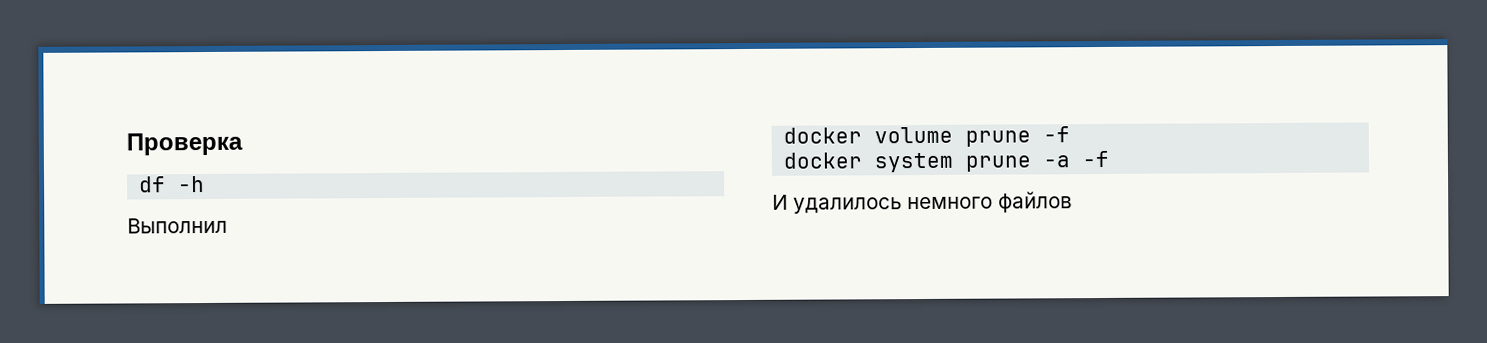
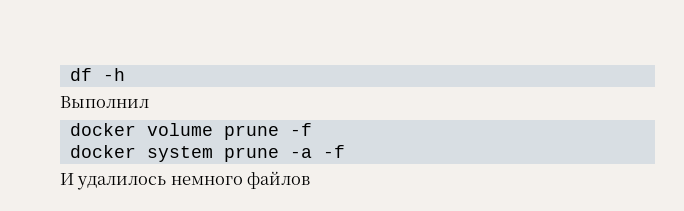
[126,132,243,156] Проверка // -> (69, 74) none

